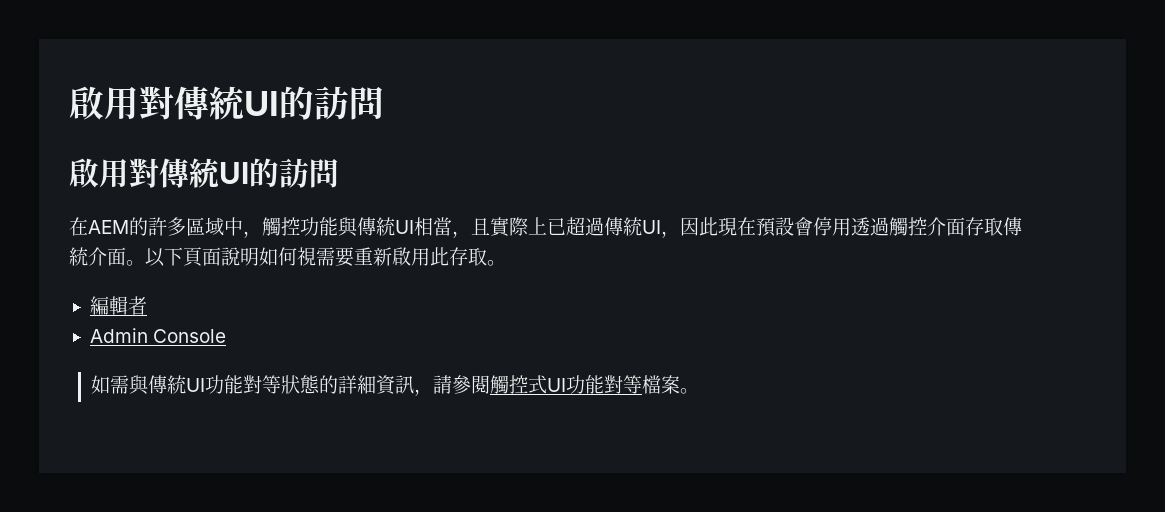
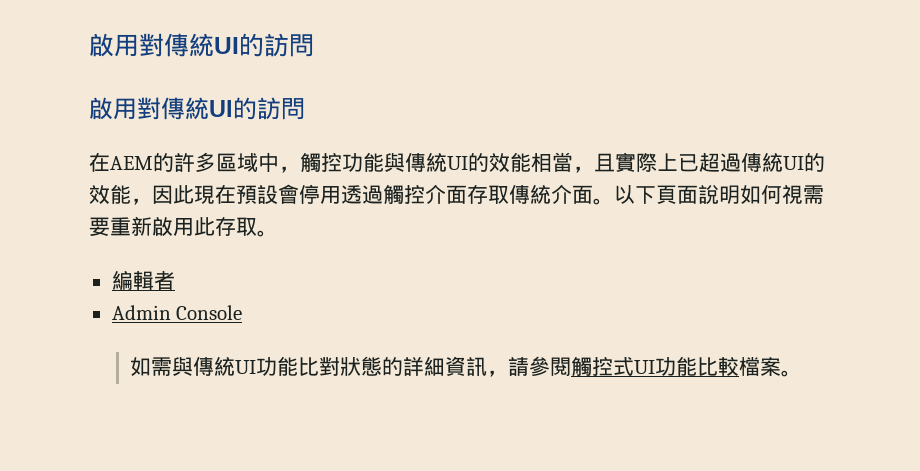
(414, 227) none -> [468,152,531,172] 的效能
(661, 227) none -> [804,153,825,172] [89,184,131,204] 的效能
[242,375,281,394] 對等 -> [297,357,340,376] 比對
[603,375,642,394] 對等 -> [696,357,739,376] 比較

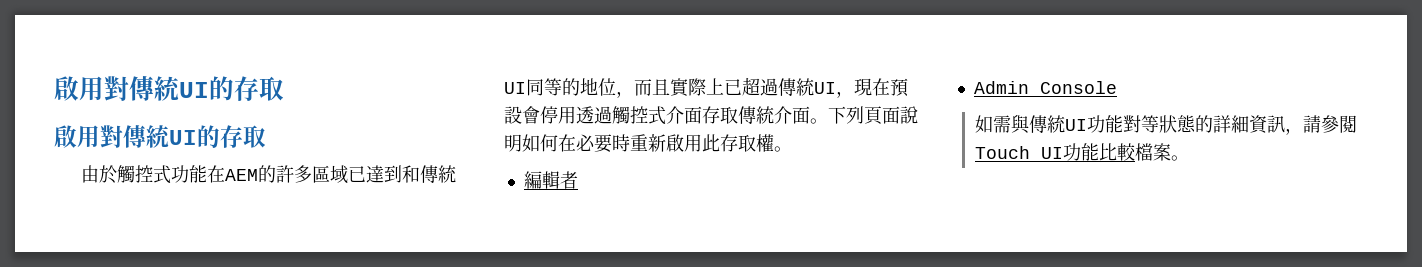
[89,33,314,57] [89,97,305,120] [89,152,594,173] 啟用對傳統UI的訪問 // 啟用對傳統UI的訪問 // 在AEM的許多區域中，觸控功能與傳統UI的效能相當， -> [54,76,284,101] [54,125,266,148] [80,165,456,184] [504,78,652,98] 啟用對傳統UI的存取 // 啟用對傳統UI的存取 // 由於觸控式功能在AEM的許多區域已達到和傳統UI同等的地位，而
[804,153,825,172] [89,184,194,205] 的效能，因此 -> [836,91,854,98] ，
(425, 194) none -> [648,106,666,125] 式
[614,185,656,204] 以下 -> [828,106,864,124] 下列
[782,184,824,204] [89,217,110,236] 視需要 -> [558,134,630,153] 在必要時
(257, 226) none -> [756,134,774,152] 權
[297,357,340,376] 比對 -> [1122,115,1159,133] 對等
[570,356,634,376] 觸控式 -> [974,146,1030,159] Touch

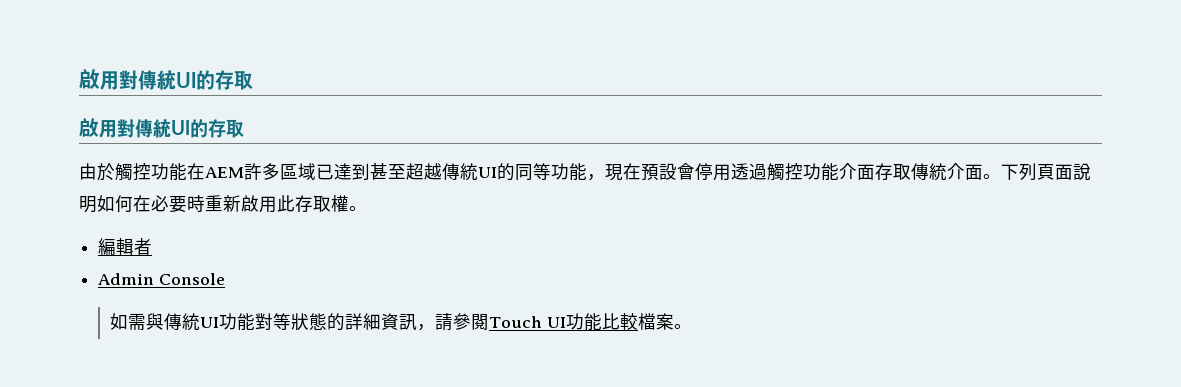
[152,165,171,184] 式 -> (151, 172) none
[257,165,276,183] 的 -> (244, 172) none
[401,165,456,183] [504,77,836,98] 和傳統UI同等的地位，而且實際上已超過傳統UI -> [370,163,587,181] 甚至超越傳統UI的同等功能
[648,106,666,125] 式 -> [803,163,839,181] 功能

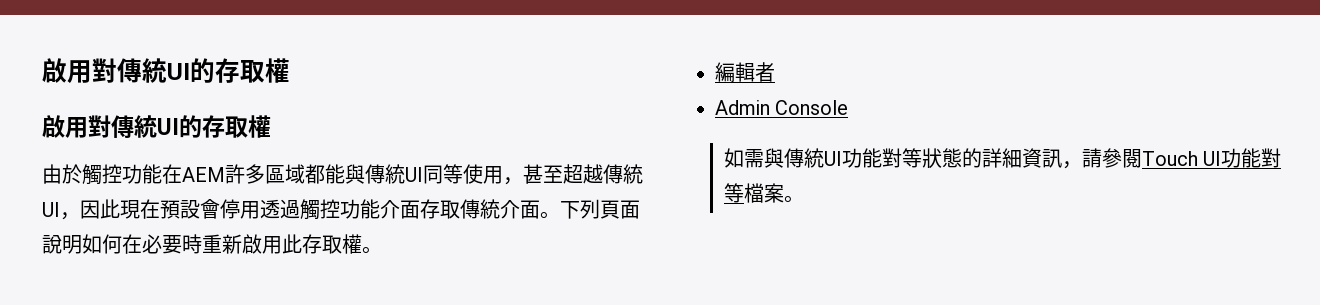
[79,69,253,90] [79,118,244,138] 啟用對傳統UI的存取 // 啟用對傳統UI的存取 -> [42,58,290,83] [42,115,271,138] 啟用對傳統UI的存取權 // 啟用對傳統UI的存取權
[316,163,370,180] 已達到 -> [305,164,523,185] 都能與傳統UI同等使用，
[497,163,605,181] 的同等功能， -> [60,199,120,220] ，因此
[601,313,638,330] 比較 -> [1260,148,1281,168] [723,183,744,203] 對等

